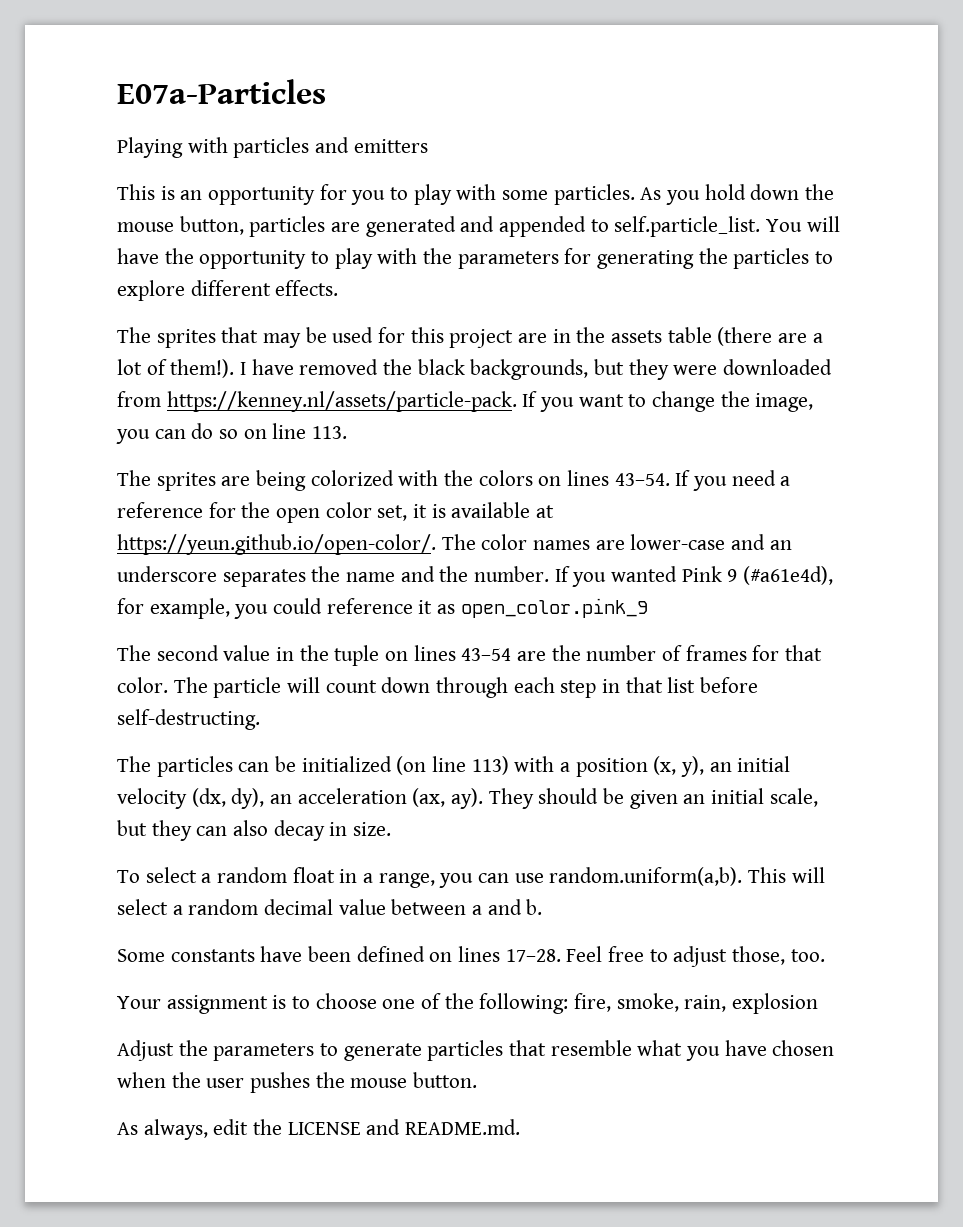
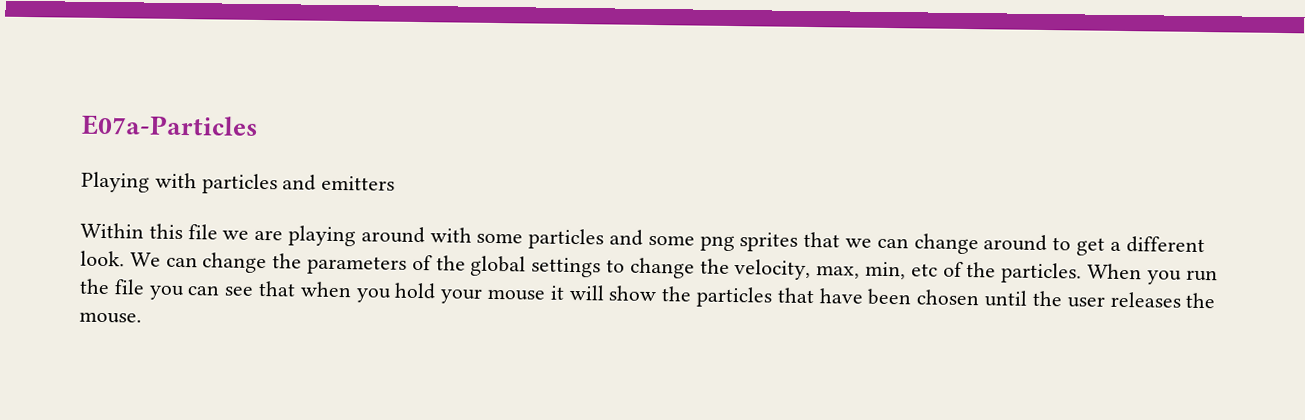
[117,184,835,205] [117,216,840,237] [117,248,834,269] [117,280,339,301] [117,327,823,348] [117,359,833,380] [117,391,814,412] [116,423,348,444] [117,470,791,491] [117,502,555,523] [117,534,792,555] [117,566,834,587] [117,598,648,619] [117,645,823,666] [117,677,759,698] [117,709,260,730] [117,756,791,777] [117,788,818,809] [117,820,392,841] [117,867,825,888] [117,899,543,915] [117,946,825,967] [117,993,819,1014] [117,1040,835,1061] [117,1072,478,1093] [117,1119,521,1140] This is an opportunity for you to play with some particles. As you hold down the mouse button, particles are generated and appended to self.particle_list. You will have the opportunity to play with the parameters for generating the particles to explore different effects. // The sprites that may be used for this project are in the assets table (there are a lot of them!). I have removed the black backgrounds, but they were downloaded from https://kenney.nl/assets/particle-pack. If you want to change the image, you can do so on line 113. // The sprites are being colorized with the colors on lines 43–54. If you need a reference for the open color set, it is available at https://yeun.github.io/open-color/. The color names are lower-case and an underscore separates the name and the number. If you wanted Pink 9 (#a61e4d), for example, you could reference it as open_color.pink_9 // The second value in the tuple on lines 43–54 are the number of frames for that color. The particle will count down through each step in that list before self-destructing. // The particles can be initialized (on line 113) with a position (x, y), an initial velocity (dx, dy), an acceleration (ax, ay). They should be given an initial scale, but they can also decay in size. // To select a random float in a range, you can use random.uniform(a,b). This will select a random decimal value between a and b. // Some constants have been defined on lines 17–28. Feel free to adjust those, too. // Your assignment is to choose one of the following: fire, smoke, rain, explosion // Adjust the parameters to generate particles that resemble what you have chosen when the user pushes the mouse button. // As always, edit the LICENSE and README.md. -> [80,222,1205,256] [80,250,1218,285] [79,278,1216,309] [79,311,142,324] Within this file we are playing around with some particles and some png sprites that we can change around to get a different look. We can change the parameters of the global settings to change the velocity, max, min, etc of the particles. When you run the file you can see that when you hold your mouse it will show the particles that have been chosen until the user releases the mouse.

